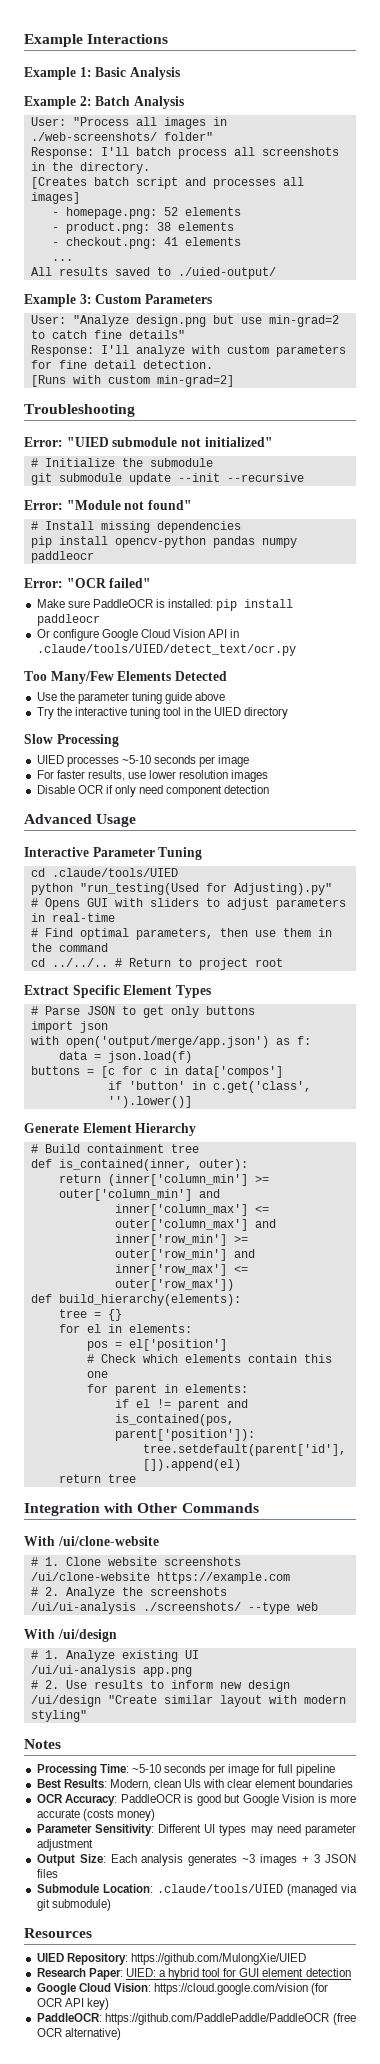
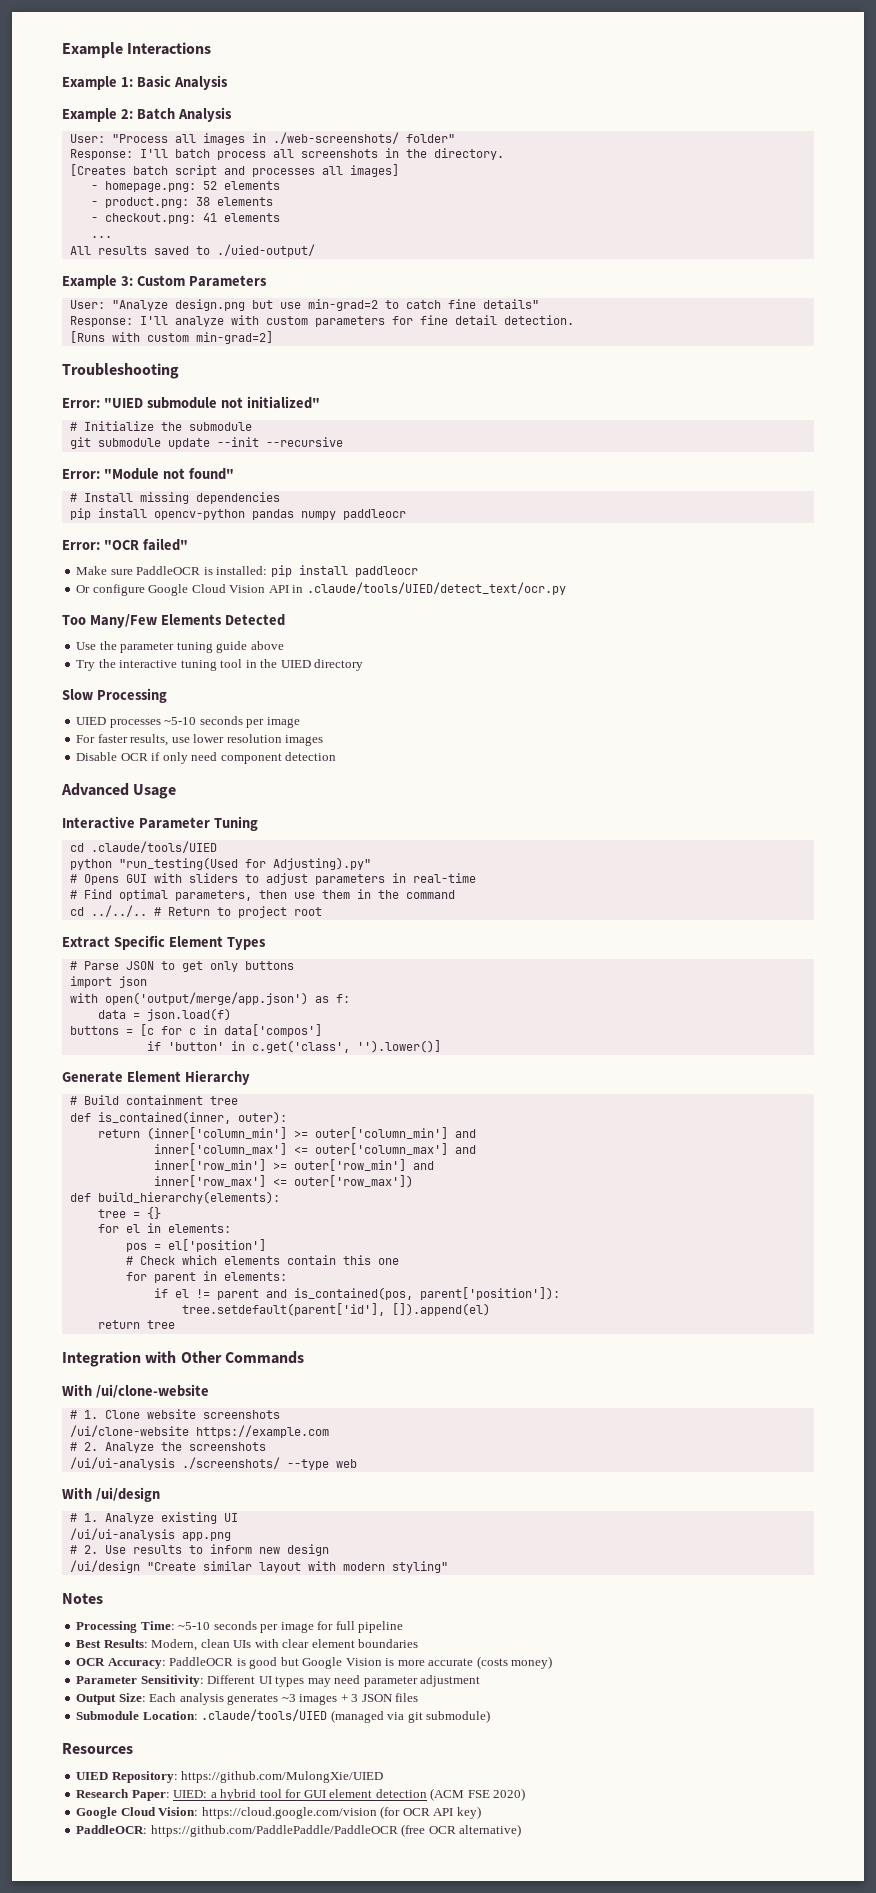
(351, 1972) none -> [430,1788,526,1801] (ACM FSE 2020)

